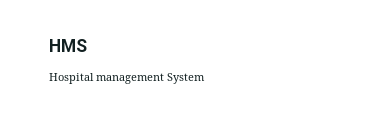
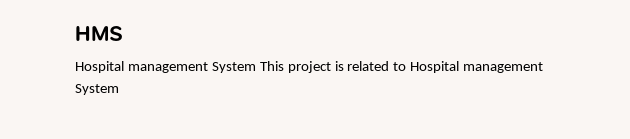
(205, 78) none -> [259,61,544,73] [75,84,119,95] This project is related to Hospital management System

